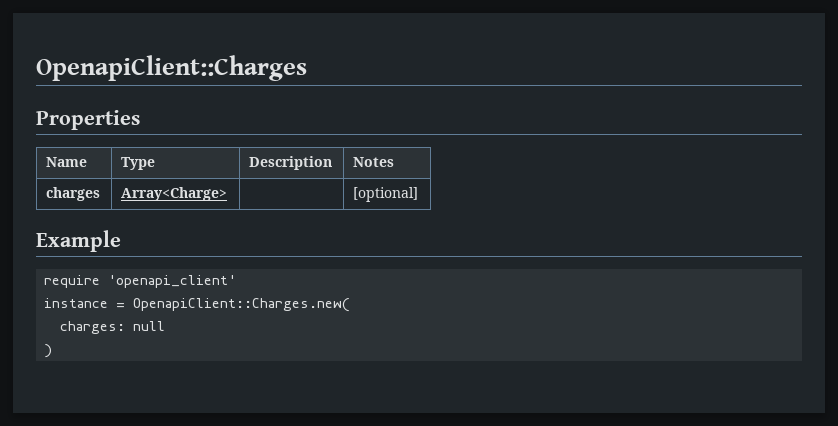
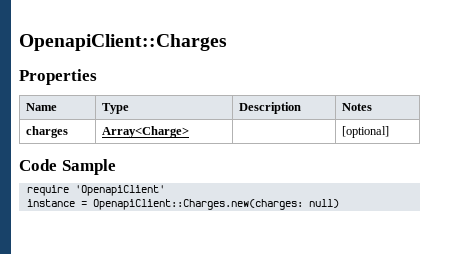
[36,230,121,252] Example -> [19,159,116,175] Code Sample
[108,275,237,288] 'openapi_client' -> [74,185,165,196] 'OpenapiClient'
[133,298,351,312] [60,321,166,334] [44,344,53,358] OpenapiClient::Charges.new( // charges: null // ) -> [92,199,339,210] OpenapiClient::Charges.new(charges: null)

